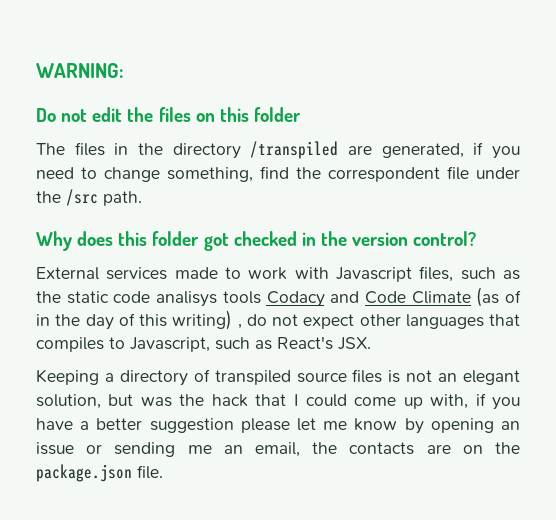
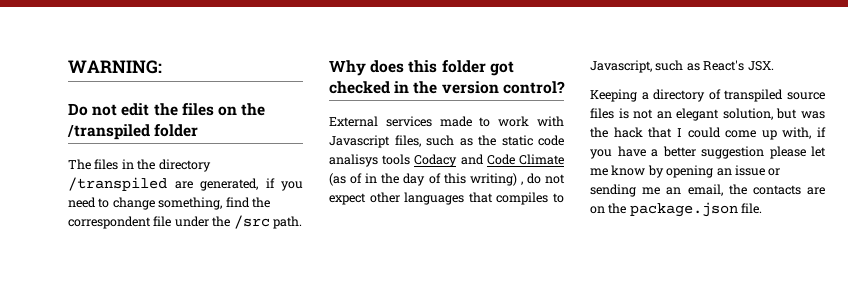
[219,107,249,122] this -> [241,103,266,116] [67,124,150,140] the /transpiled

